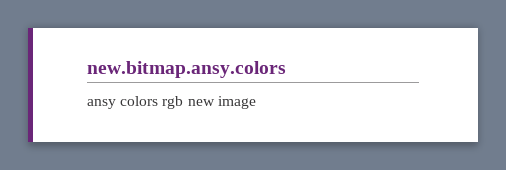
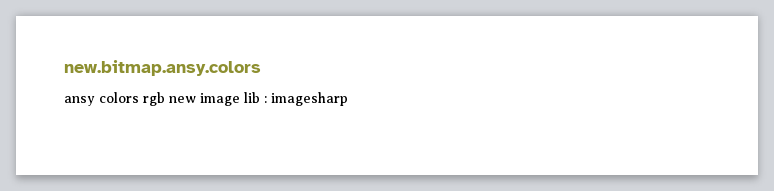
(256, 102) none -> [244,92,348,106] lib : imagesharp

